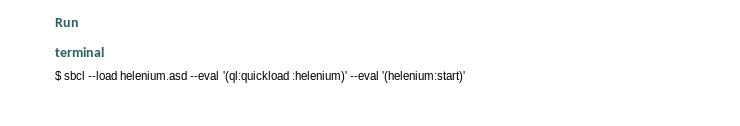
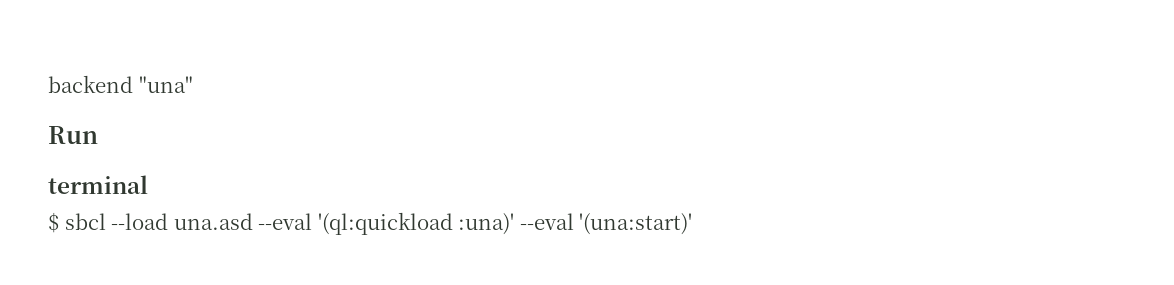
(55, 22) none -> [48,75,193,93] backend "una" //
[120,71,188,80] helenium.asd -> [173,213,253,230] una.asd
[291,71,465,83] :helenium)' --eval '(helenium:start)' -> [458,213,693,235] :una)' --eval '(una:start)'

